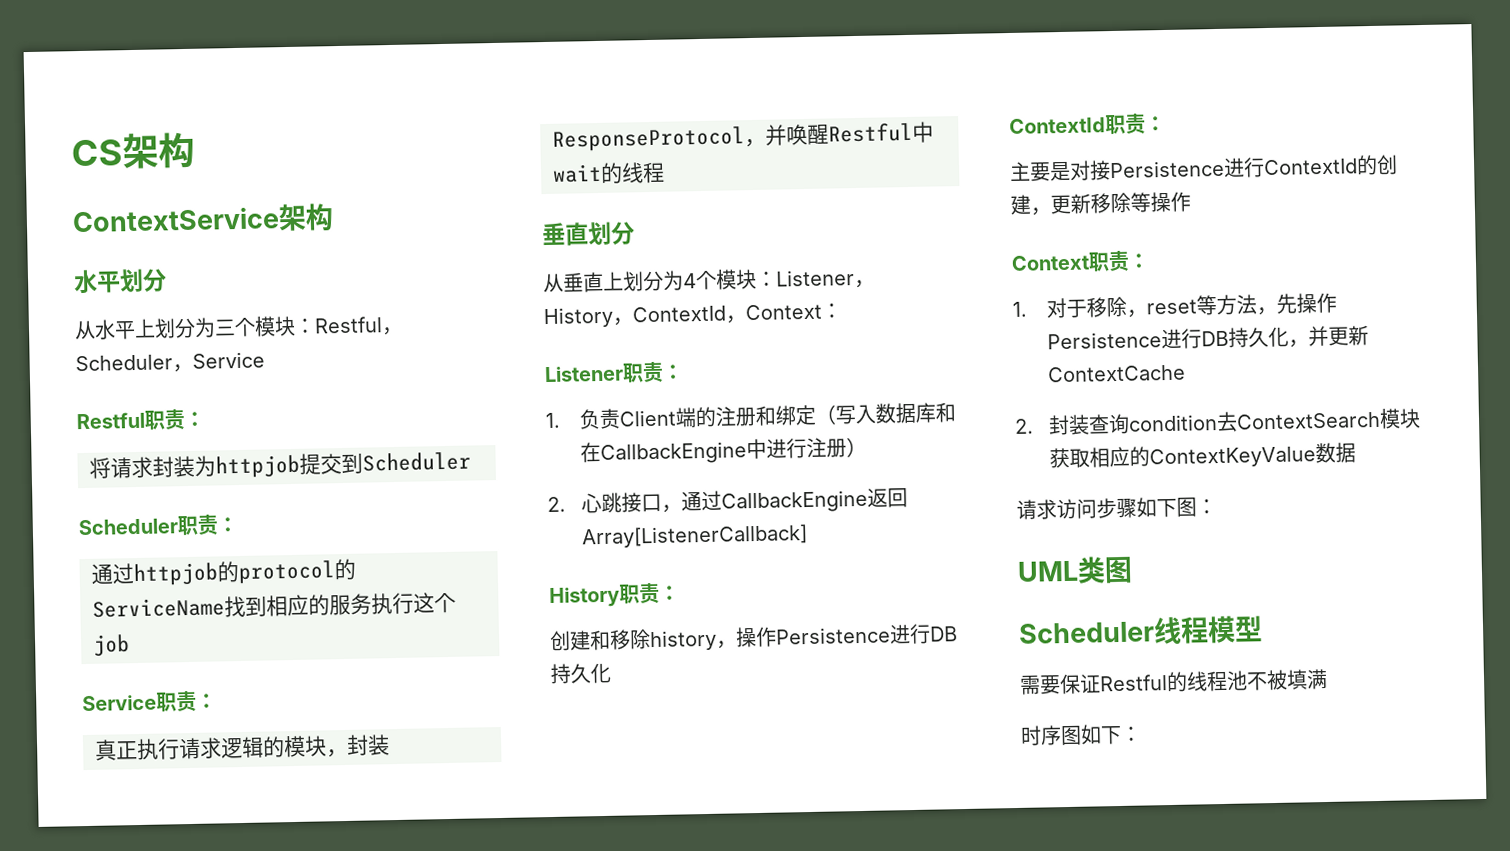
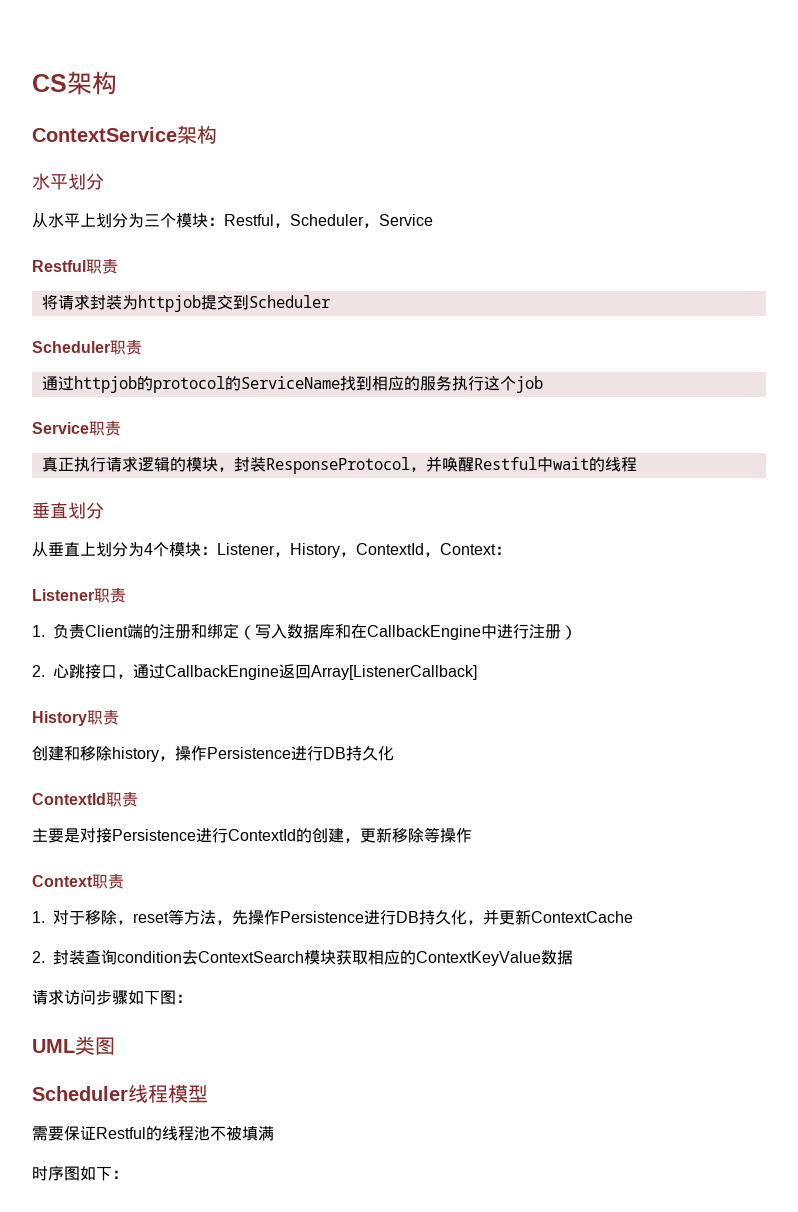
[184,411,205,428] ： -> (118, 266) none
[217,517,238,533] ： -> (142, 347) none
[196,693,217,709] ： -> (121, 428) none
[662,364,684,380] ： -> (126, 595) none
[659,585,680,601] ： -> (119, 717) none
[1145,115,1166,132] ： -> (138, 799) none
[1128,253,1150,269] ： -> (124, 881) none

